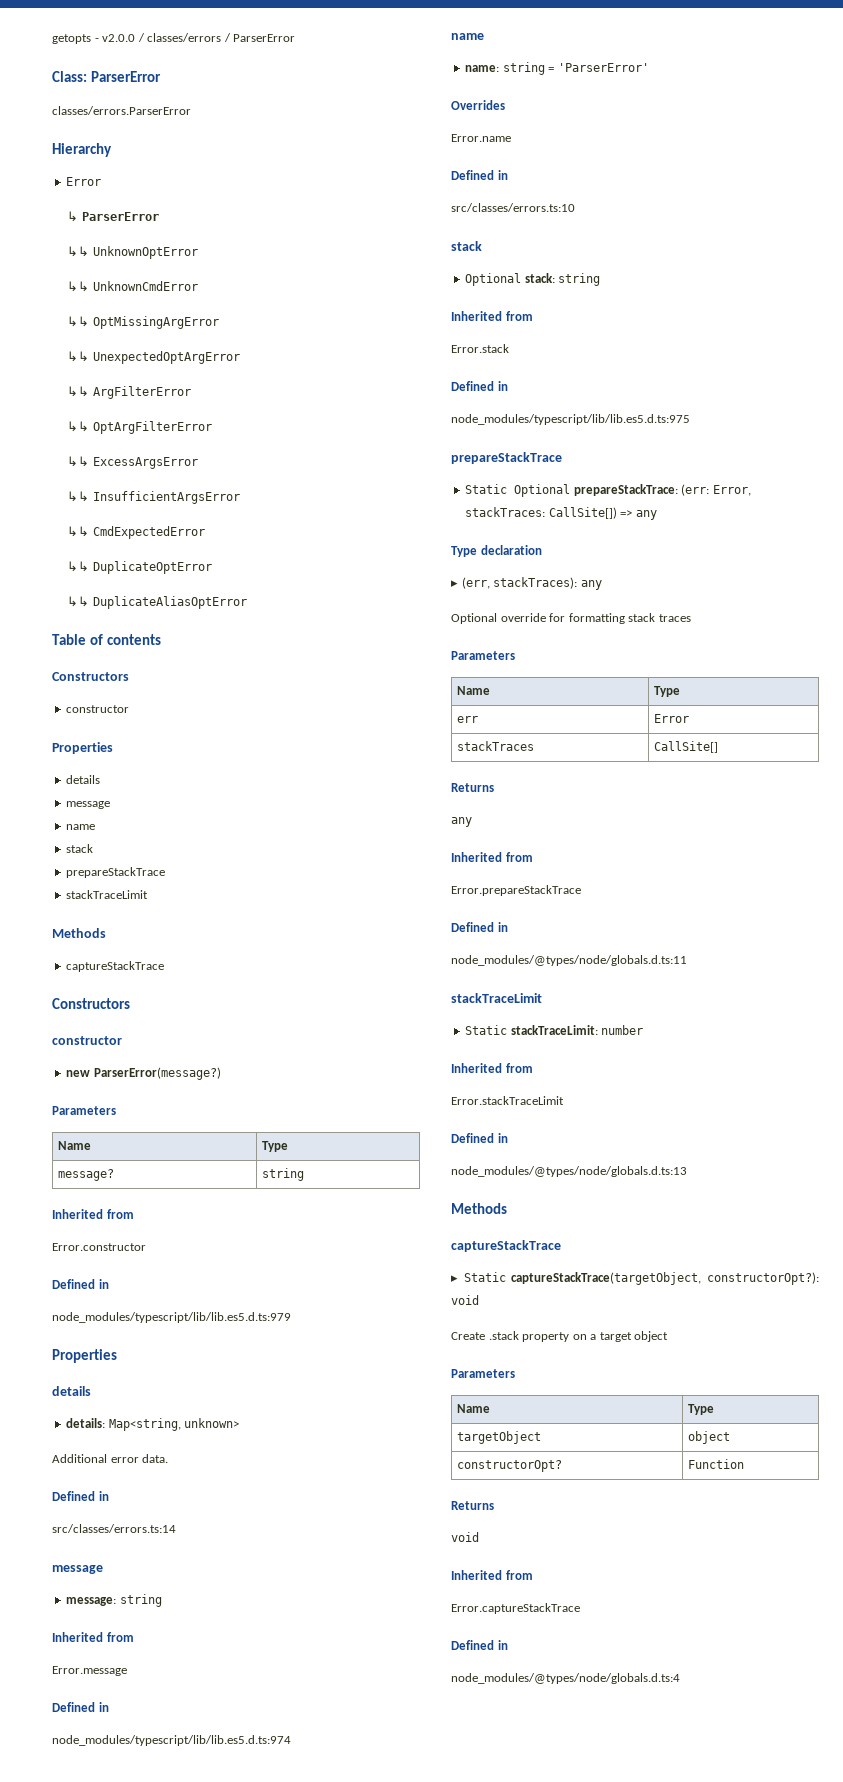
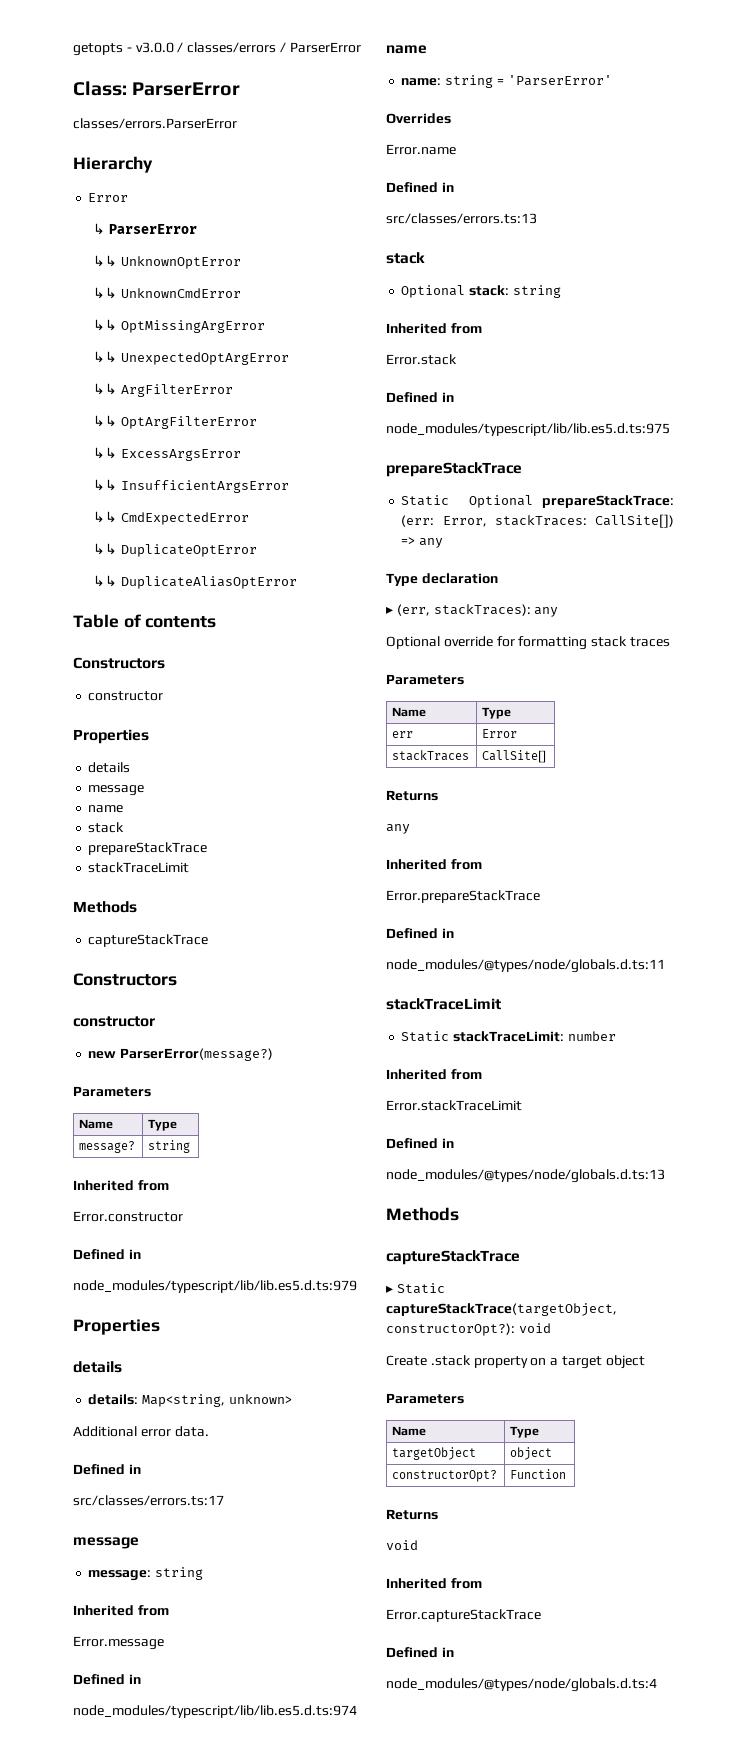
[102,34,136,42] v2.0.0 -> [135,42,174,53] v3.0.0
[52,1524,176,1533] src/classes/errors.ts:14 -> [73,1495,224,1506] src/classes/errors.ts:17
[451,203,575,212] src/classes/errors.ts:10 -> [386,213,537,224] src/classes/errors.ts:13

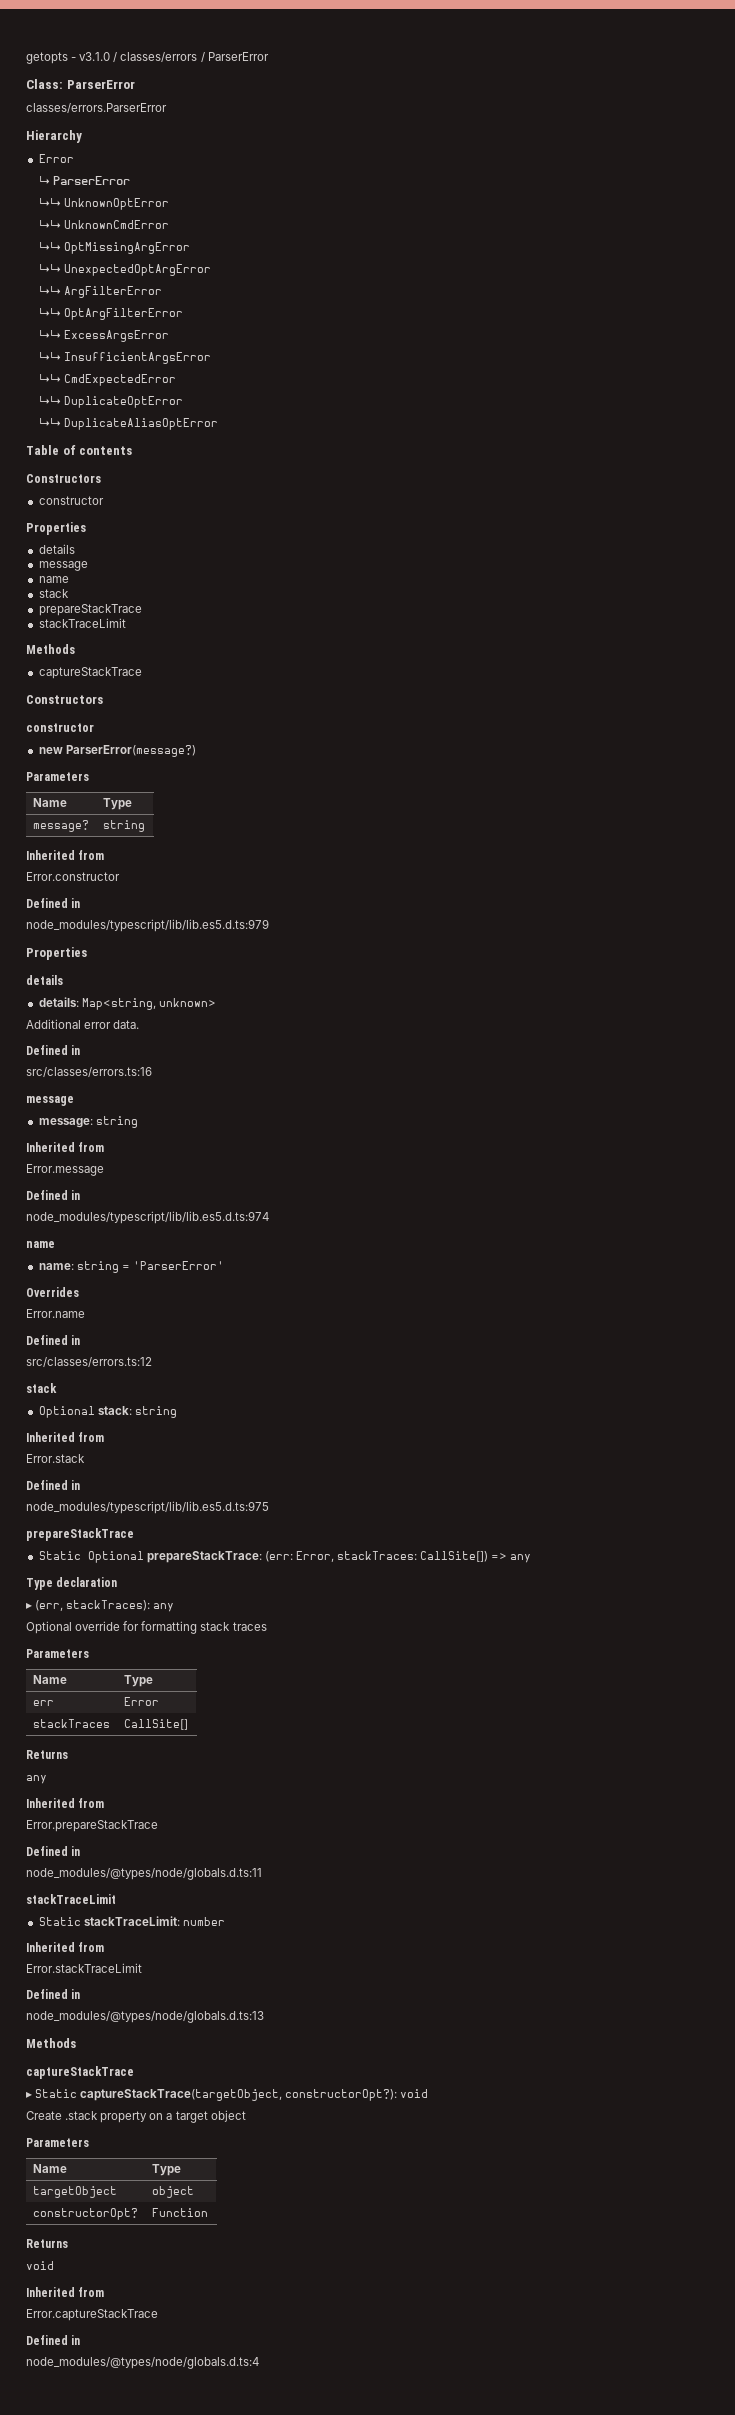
[135,42,174,53] v3.0.0 -> [79,52,111,61] v3.1.0
[73,1495,224,1506] src/classes/errors.ts:17 -> [26,1067,152,1078] src/classes/errors.ts:16
[386,213,537,224] src/classes/errors.ts:13 -> [26,1357,152,1368] src/classes/errors.ts:12

